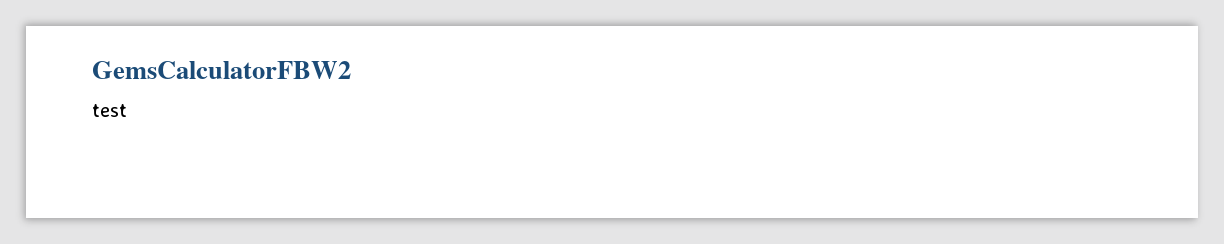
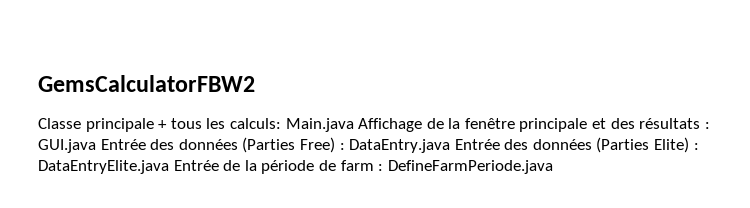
[92,104,127,117] test -> [38,118,710,132] [38,137,699,153] [38,160,553,174] Classe principale + tous les calculs: Main.java Affichage de la fenêtre principale et des résultats : GUI.java Entrée des données (Parties Free) : DataEntry.java Entrée des données (Parties Elite) : DataEntryElite.java Entrée de la période de farm : DefineFarmPeriode.java

